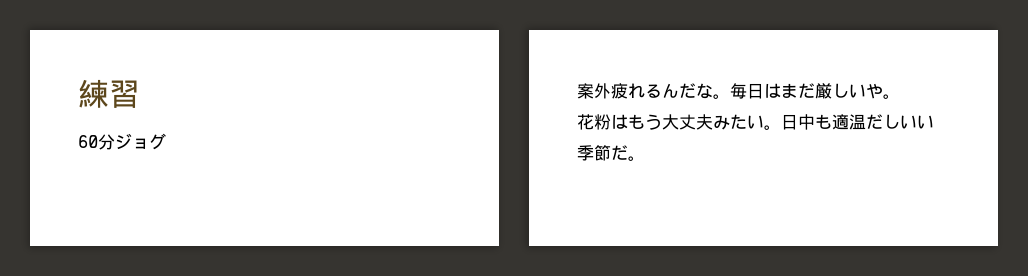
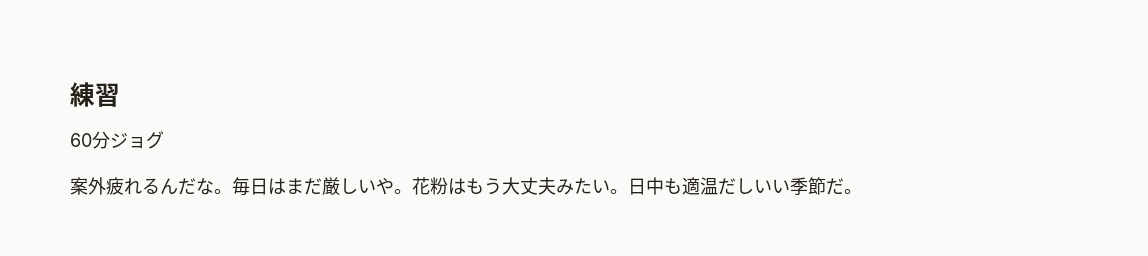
(900, 96) // -> (412, 191) none

